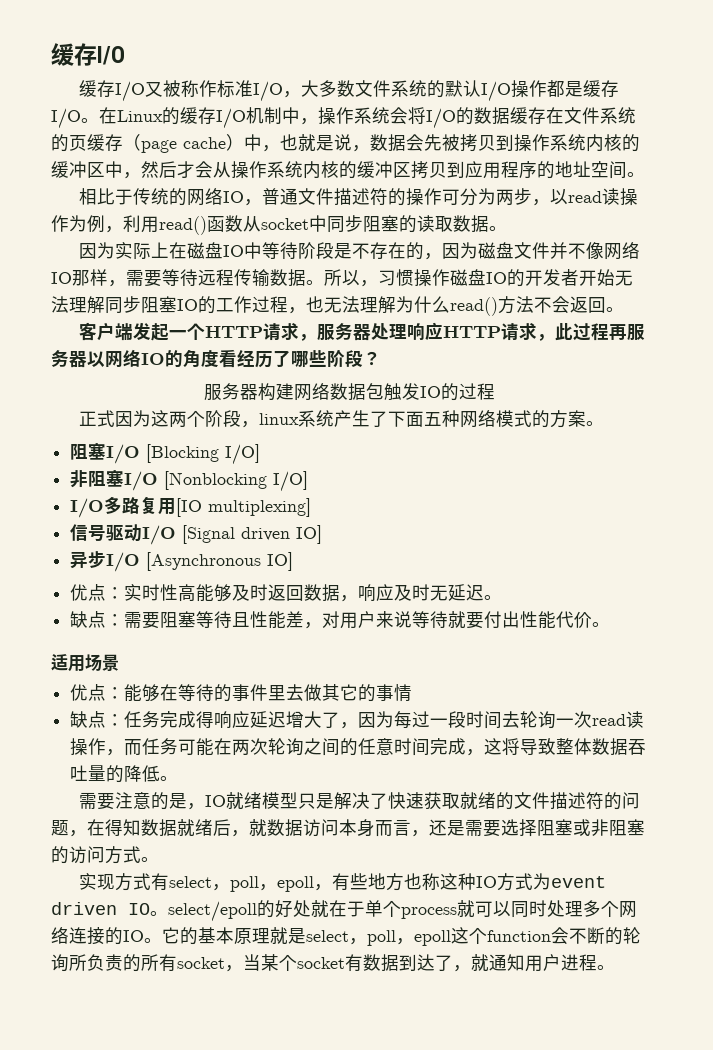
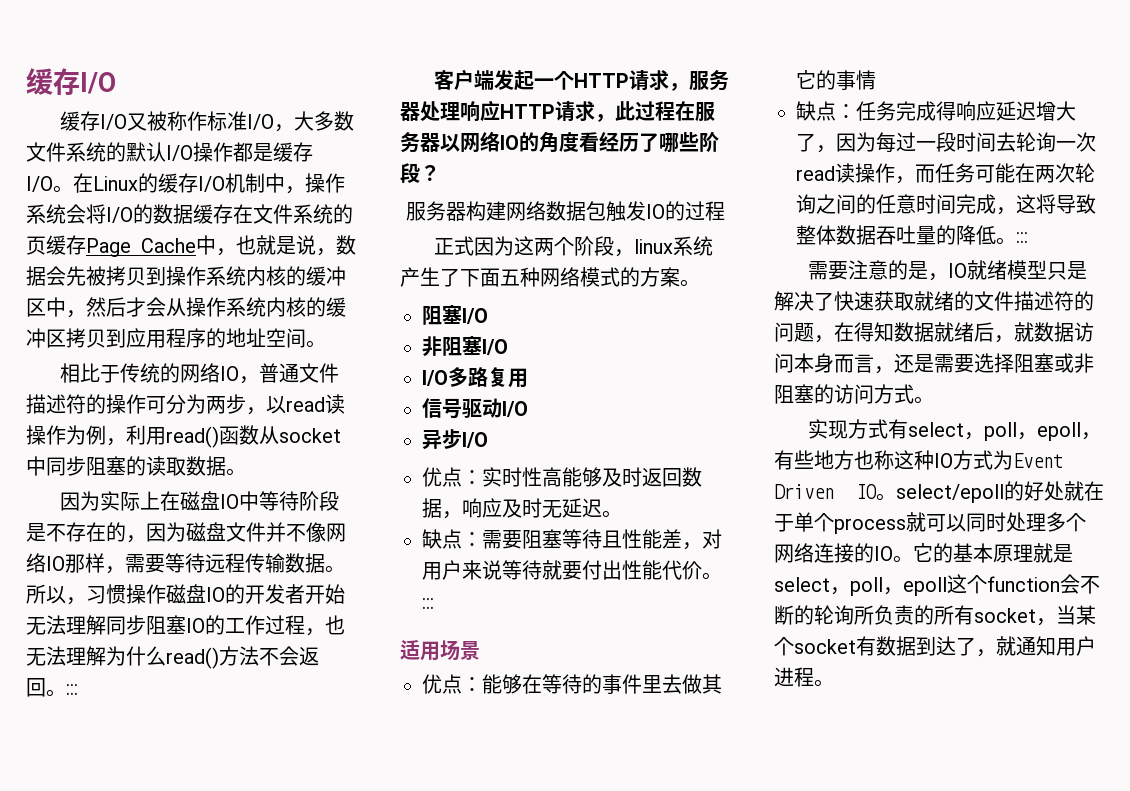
[123,134,244,153] （page cache） -> [86,238,197,257] Page Cache
(624, 309) none -> [66,684,78,695] :::
[609,324,628,340] 再 -> [675,101,695,121] 在
[146,444,261,465] [Blocking I/O] -> (488, 316) none
[164,471,309,492] [Nonblocking I/O] -> (508, 347) none
[176,498,312,517] [IO multiplexing] -> (528, 378) none
[182,525,323,544] [Signal driven IO] -> (528, 409) none
[146,552,294,571] [Asynchronous IO] -> (488, 440) none
(611, 624) none -> [422,598,434,609] :::
(179, 778) none -> [1016,232,1028,243] :::
[551,876,607,888] [51,902,117,915] event driven -> [1013,453,1063,468] [774,484,834,499] Event Driven

